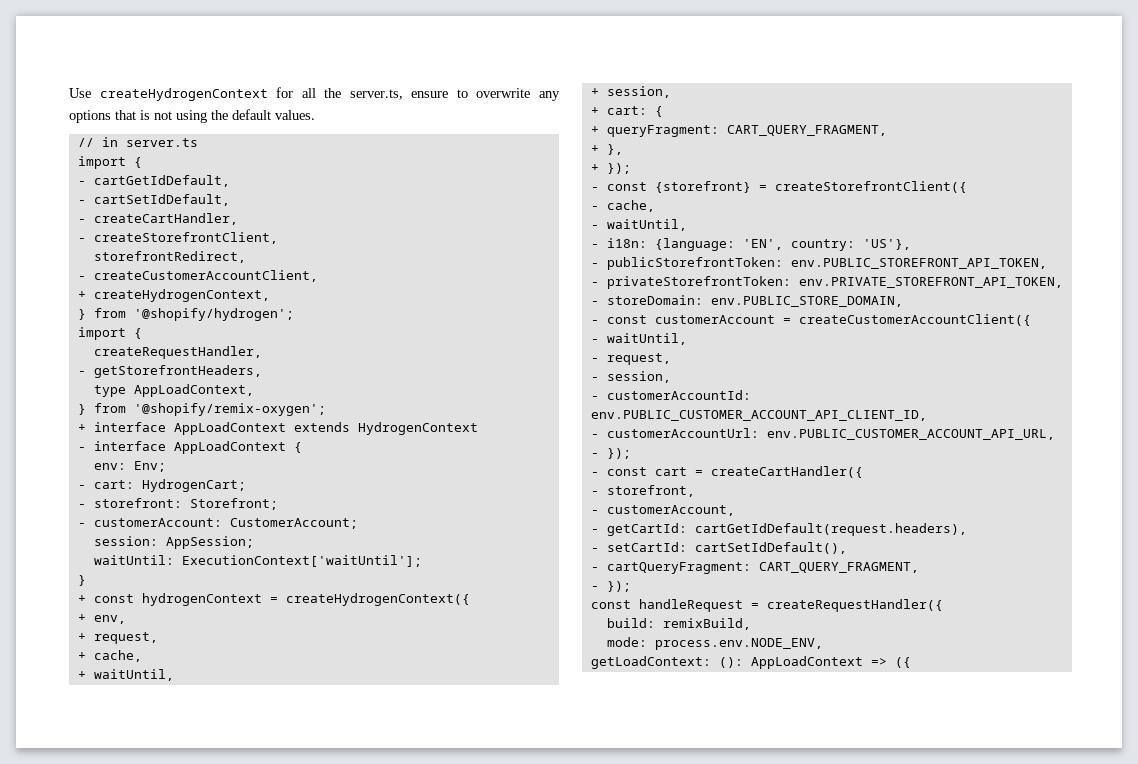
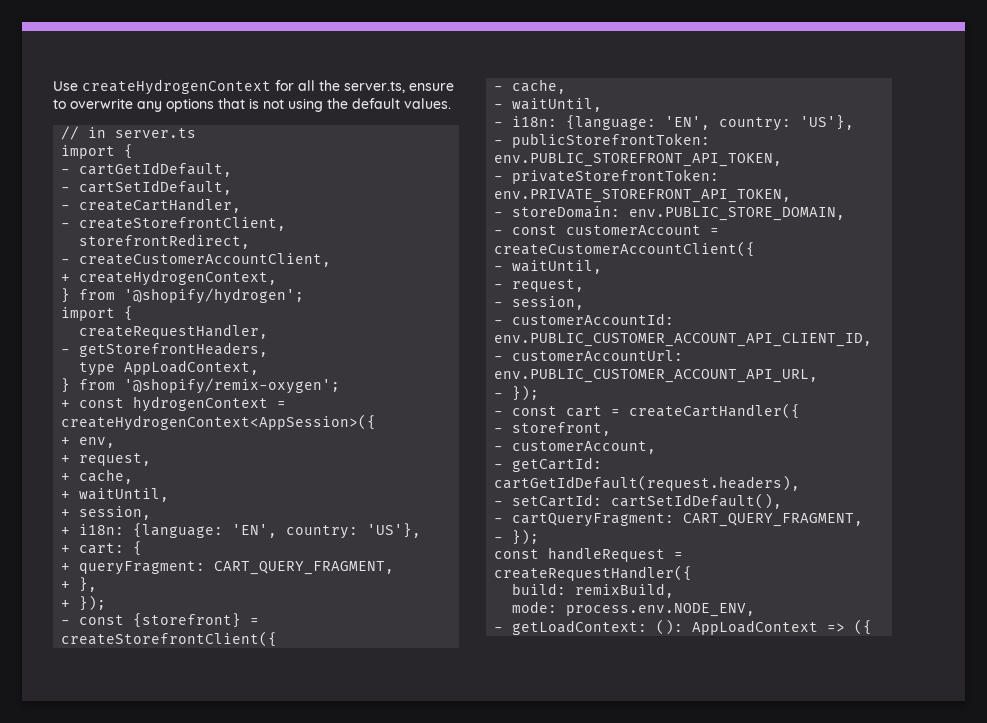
[77,422,478,435] [77,441,302,454] [93,461,166,472] [77,479,246,492] [77,498,278,510] [77,518,358,529] [93,536,254,549] [93,555,422,567] [77,575,86,586] // + interface AppLoadContext extends HydrogenContext // - interface AppLoadContext { // env: Env; // - cart: HydrogenCart; // - storefront: Storefront; // - customerAccount: CustomerAccount; // session: AppSession; // waitUntil: ExecutionContext['waitUntil']; // } -> (341, 386) none
[285,593,470,606] createHydrogenContext({ -> [61,414,377,431] createHydrogenContext<AppSession>({
(671, 92) none -> [61,523,422,539] // + i18n: {language: 'EN', country: 'US'},
(823, 644) none -> [494,627,504,632] -

